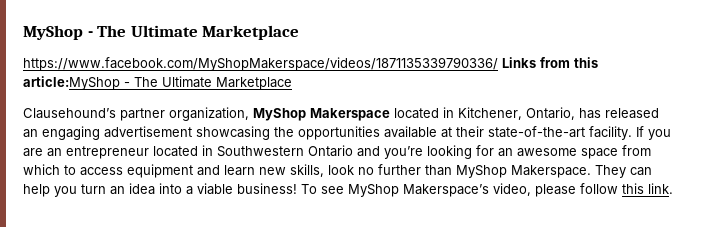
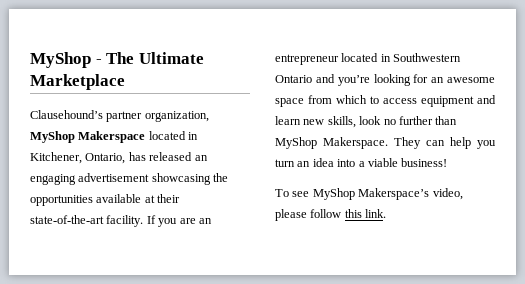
[23,57,598,71] [23,76,292,90] // https://www.facebook.com/MyShopMakerspace/videos/1871135339790336/ Links from this article:MyShop - The Ultimate Marketplace -> (125, 82) none
(297, 188) none -> (448, 162) //

